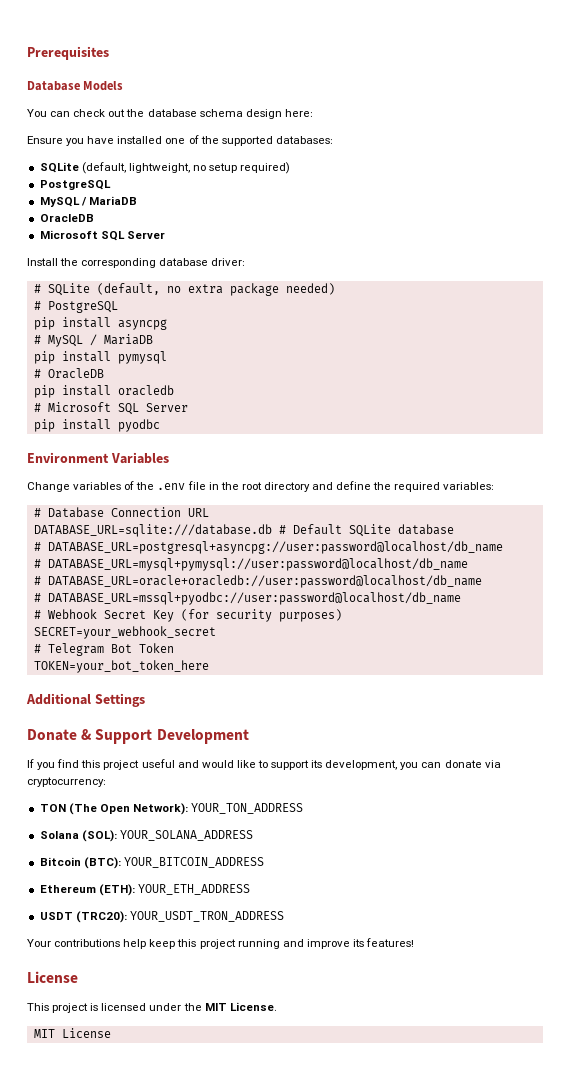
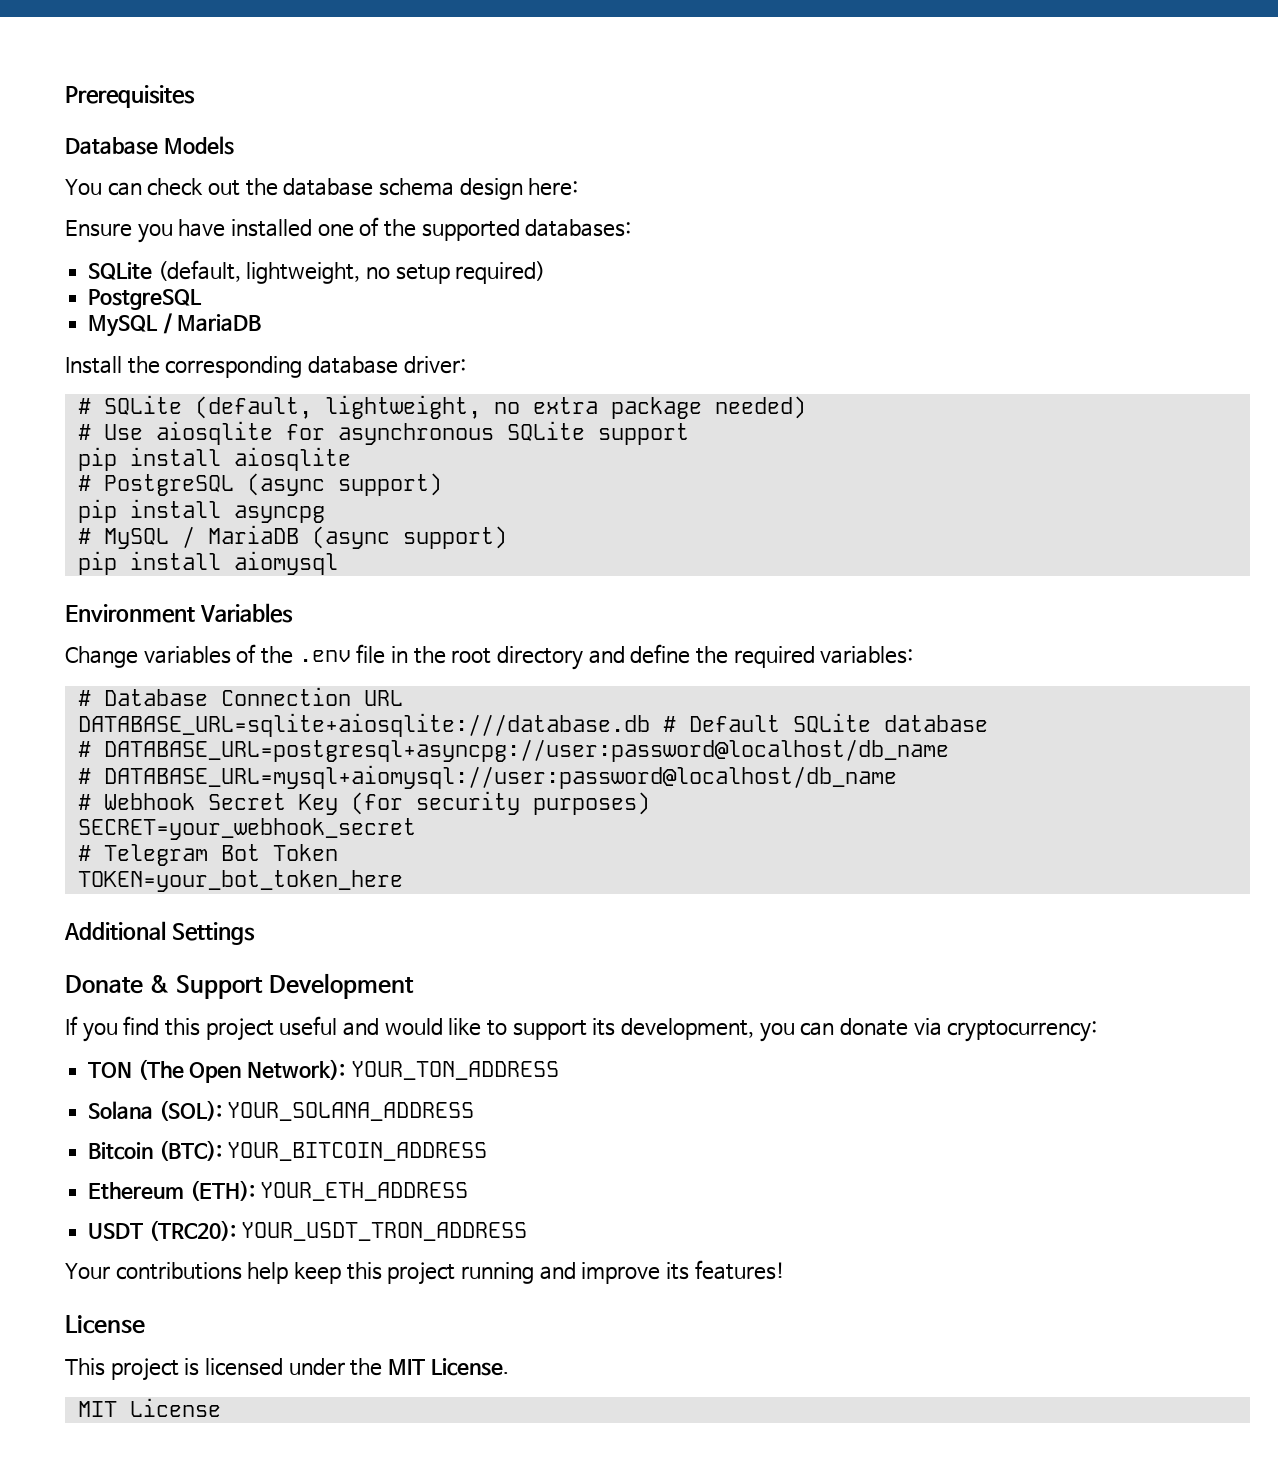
[39,214,94,222] [39,230,165,241] // OracleDB // Microsoft SQL Server -> (262, 322) none
(160, 289) none -> [324,395,481,419] lightweight,
(335, 289) none -> [77,421,689,445] [77,447,351,471] // # Use aiosqlite for asynchronous SQLite support // pip install aiosqlite
(118, 307) none -> [246,473,442,496] (async support)
[33,351,167,364] [33,368,104,379] [33,385,174,398] [33,402,188,415] [33,419,160,432] // pip install pymysql // # OracleDB // pip install oracledb // # Microsoft SQL Server // pip install pyodbc -> [311,526,507,549] [77,551,338,575] (async support) // pip install aiomysql
[33,524,272,537] DATABASE_URL=sqlite:///database.db -> [77,713,650,737] DATABASE_URL=sqlite+aiosqlite:///database.db
[47,558,468,571] [33,575,482,588] [33,592,461,605] DATABASE_URL=mysql+pymysql://user:password@localhost/db_name // # DATABASE_URL=oracle+oracledb://user:password@localhost/db_name // # DATABASE_URL=mssql+pyodbc://user:password@localhost/db_name -> [103,765,897,789] DATABASE_URL=mysql+aiomysql://user:password@localhost/db_name

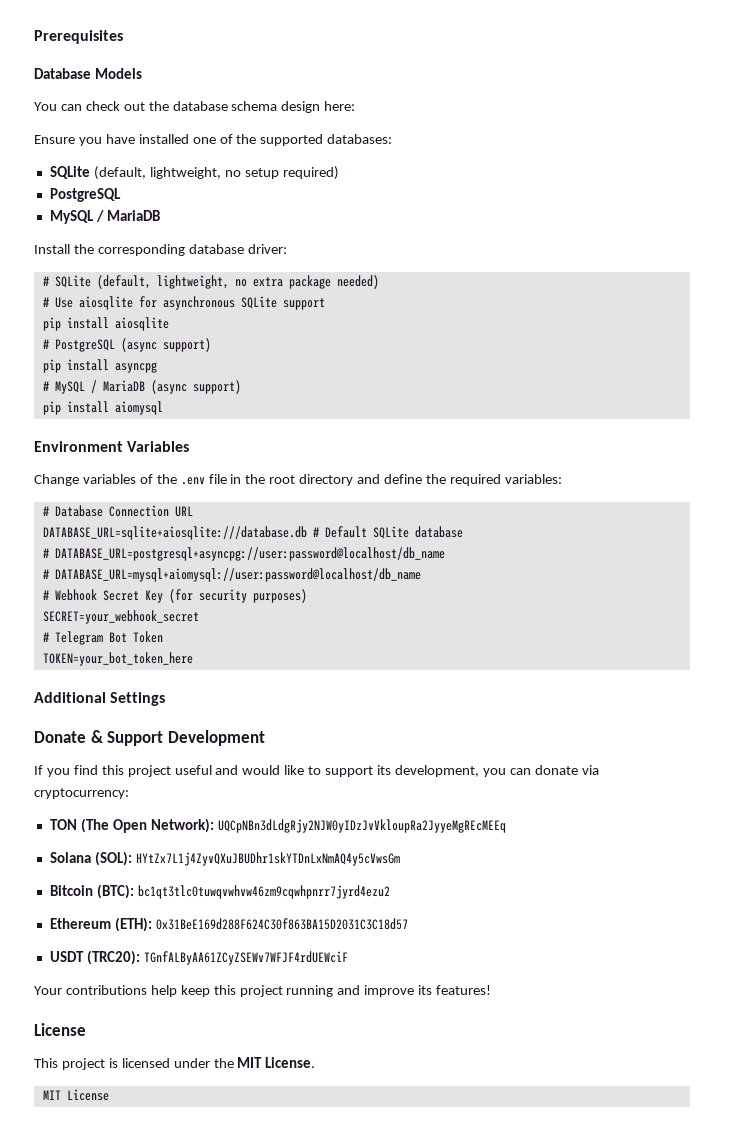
[350,1061,559,1080] YOUR_TON_ADDRESS -> [217,819,506,833] UQCpNBn3dLdgRjy2NJW0yIDzJvVkloupRa2JyyeMgREcMEEq
[227,1102,475,1121] YOUR_SOLANA_ADDRESS -> [135,852,400,866] HYtZx7L1j4ZyvQXuJBUDhr1skYTDnLxNmAQ4y5cVwsGm
[227,1142,488,1161] YOUR_BITCOIN_ADDRESS -> [137,885,390,899] bc1qt3tlc0tuwqvwhvw46zm9cqwhpnrr7jyrd4ezu2
[260,1182,469,1201] YOUR_ETH_ADDRESS -> [155,918,408,930] 0x31BeE169d288F624C30f863BA15D2031C3C18d57
[241,1222,528,1241] YOUR_USDT_TRON_ADDRESS -> [143,951,348,965] TGnfALByAA61ZCyZSEWv7WFJF4rdUEWciF

